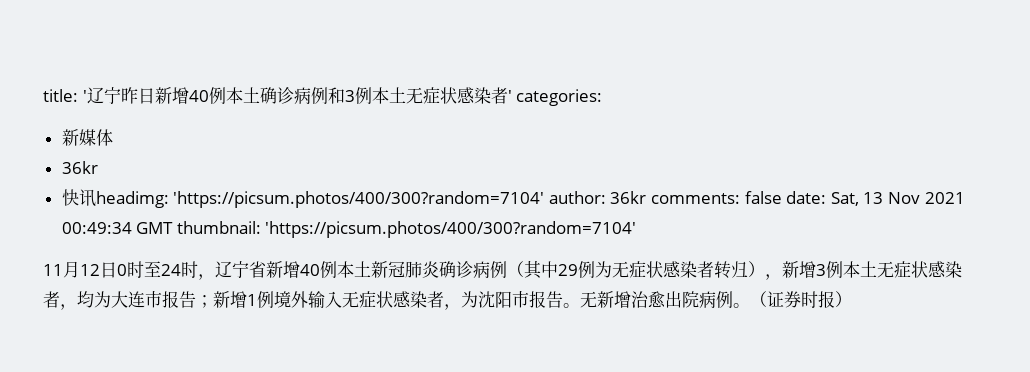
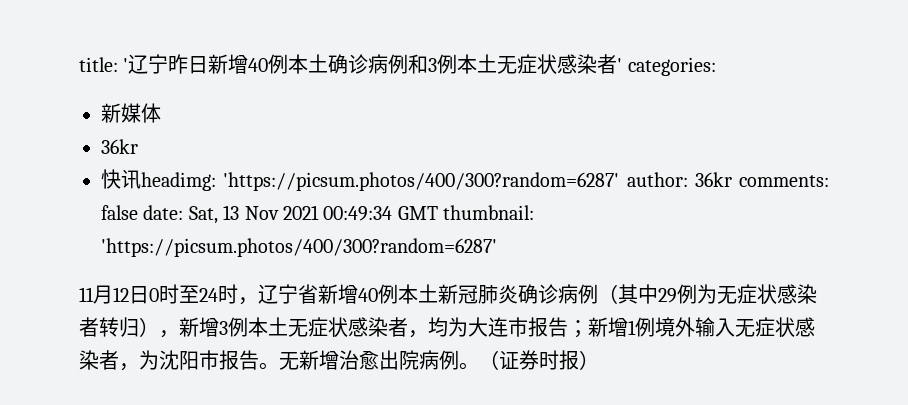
[173,191,545,208] 'https://picsum.photos/400/300?random=7104' -> [223,172,620,191] 'https://picsum.photos/400/300?random=6287'
[265,221,637,238] 'https://picsum.photos/400/300?random=7104' -> [101,238,497,257] 'https://picsum.photos/400/300?random=6287'

